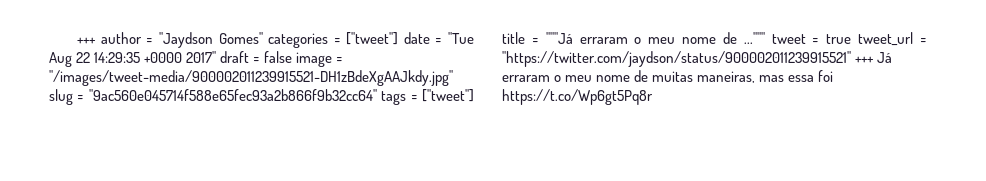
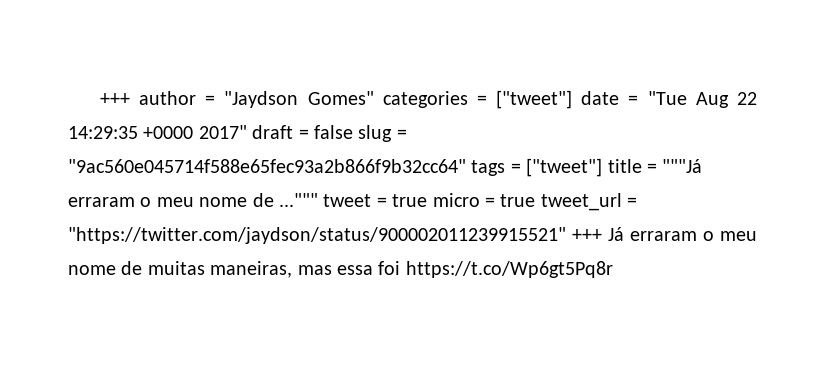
[296,52,344,67] [49,70,453,86] image = "/images/tweet-media/900002011239915521-DH1zBdeXgAAJkdy.jpg" -> (353, 132) none
(852, 39) none -> [432,193,536,207] micro = true

